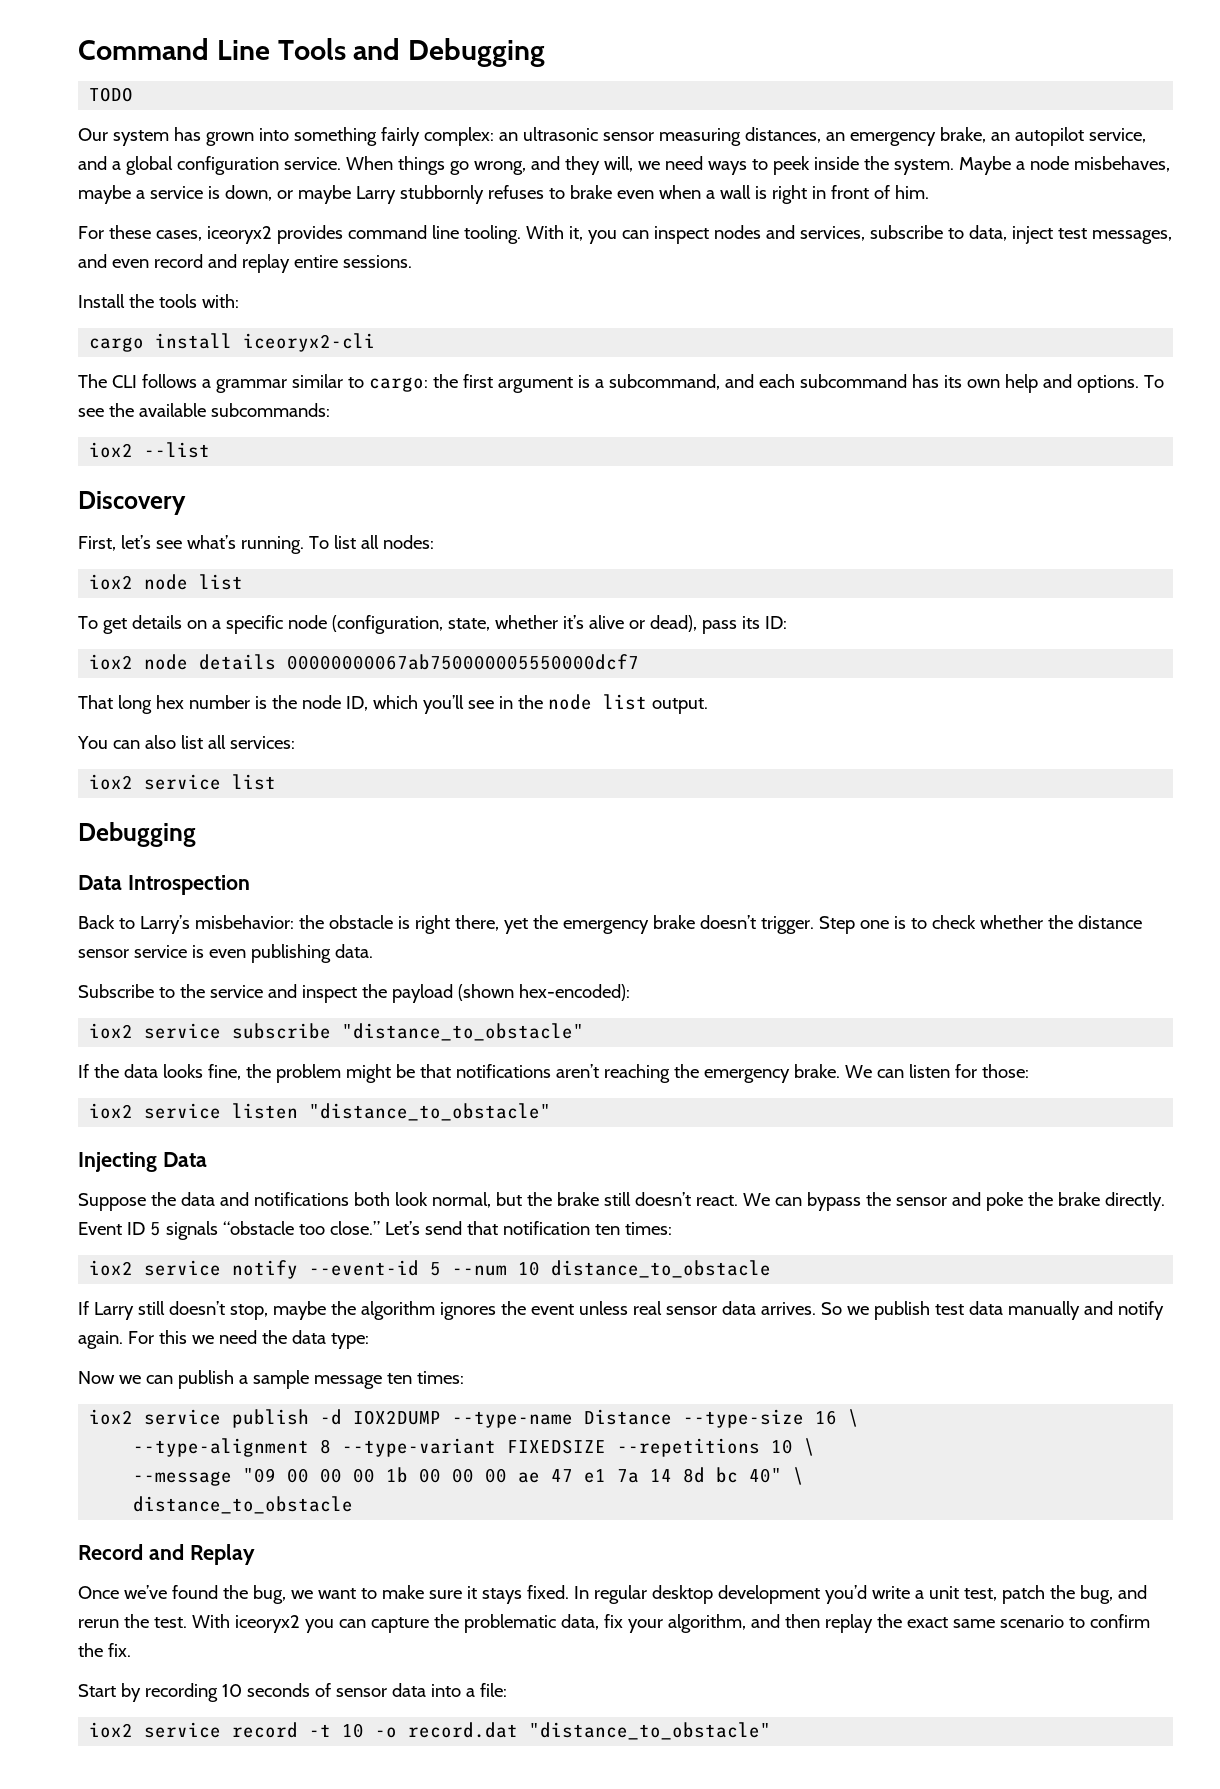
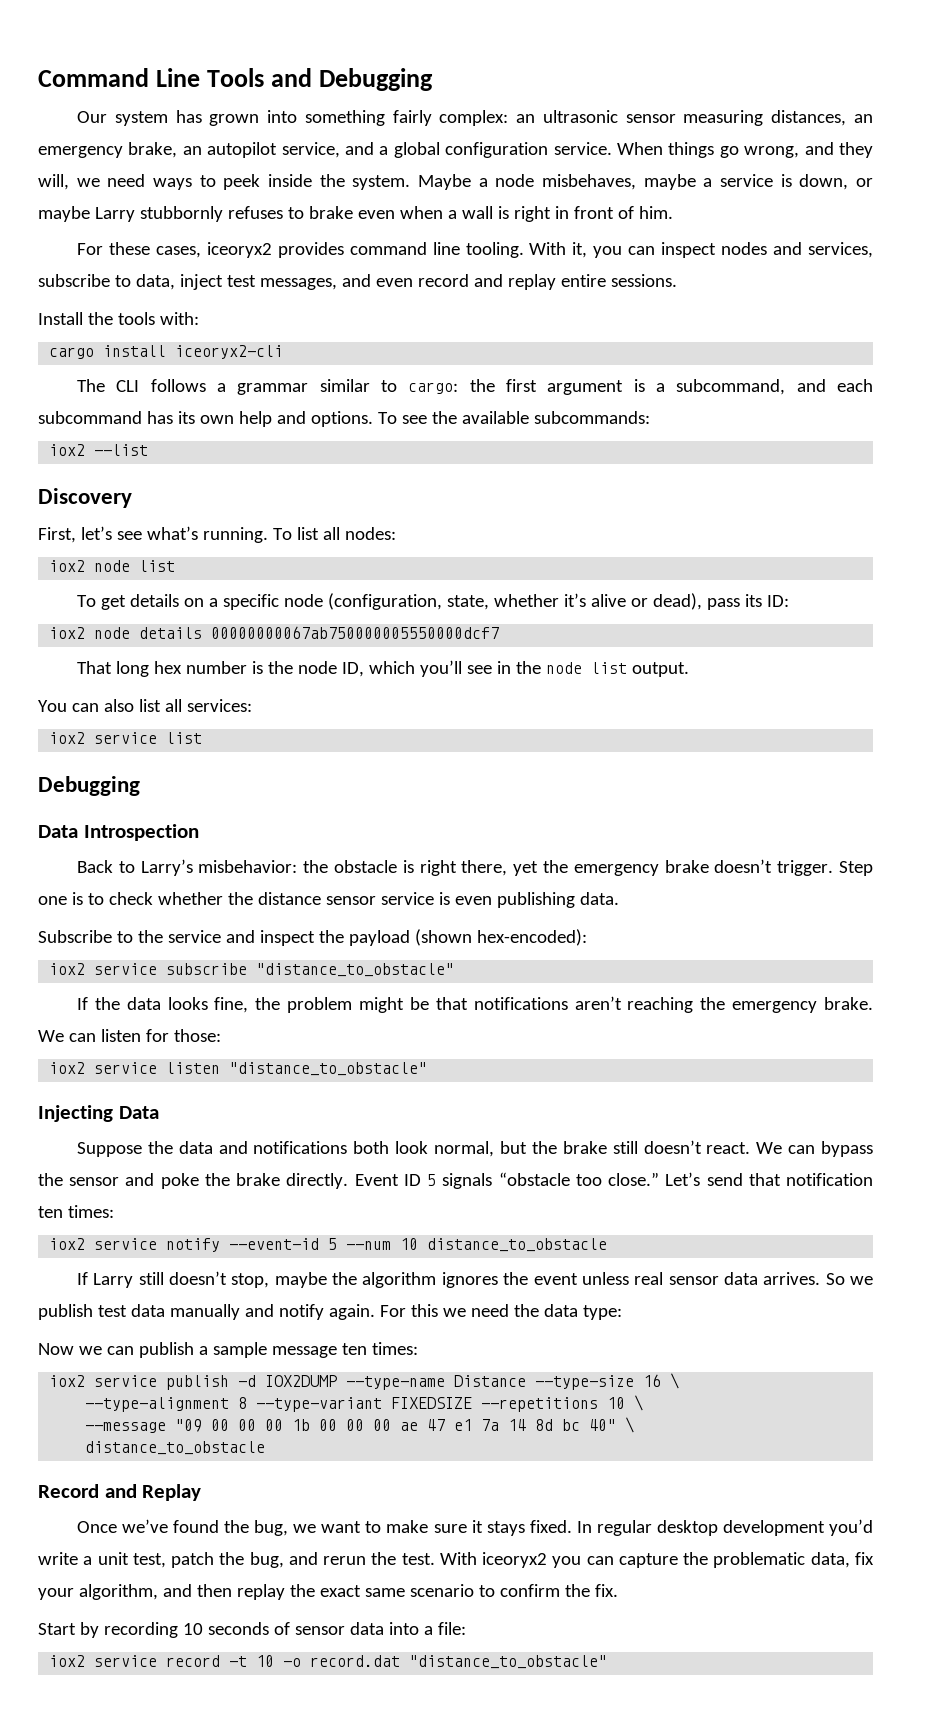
[89,87,134,102] // TODO -> (434, 79) none

